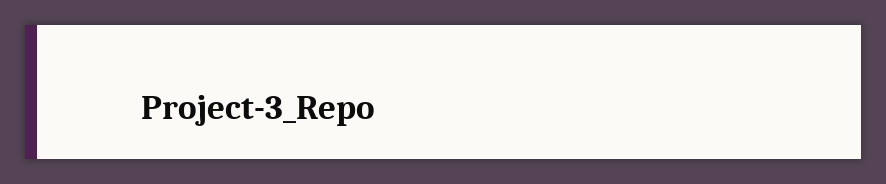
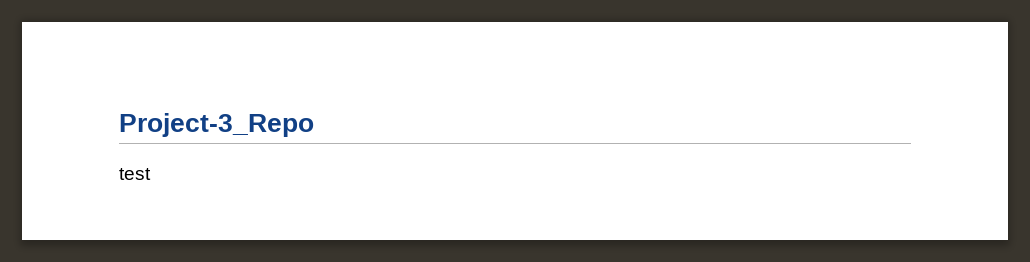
(375, 110) none -> [119,168,151,180] // test

